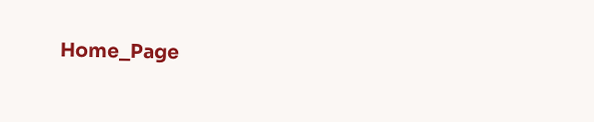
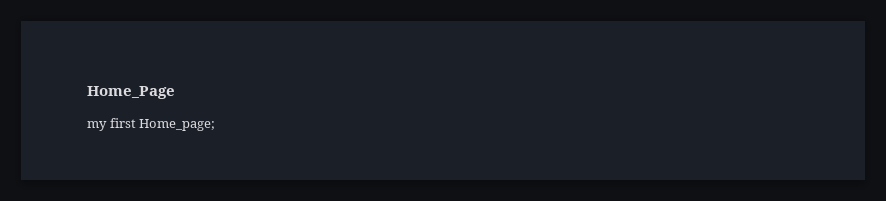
(180, 53) none -> [87,118,216,131] // my first Home_page;

